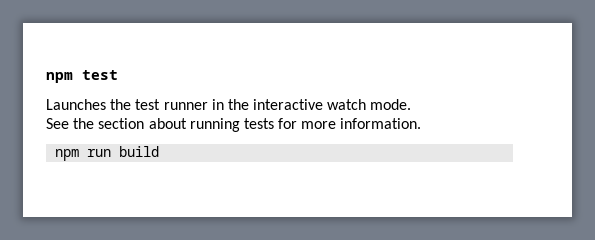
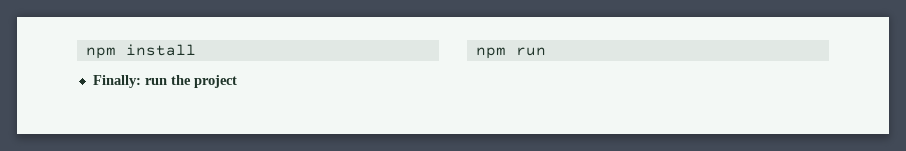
[46,70,118,83] [46,99,412,110] [46,118,422,132] npm test // Launches the test runner in the interactive watch mode. // See the section about running tests for more information. -> [85,44,196,59] [92,75,237,88] npm install // Finally: run the project
[119,146,160,157] build -> (546, 51) none

